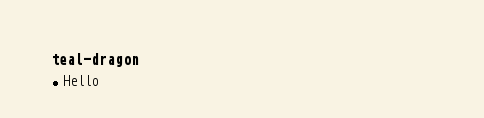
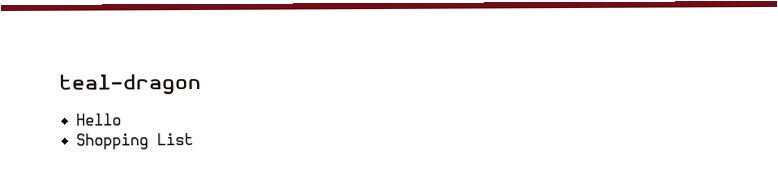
(99, 80) none -> [75,133,194,150] // Shopping List

